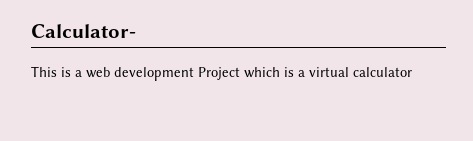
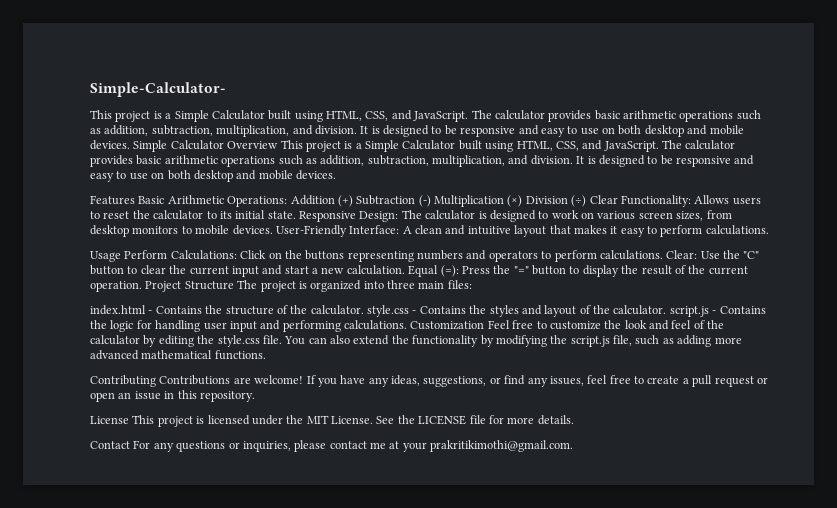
[31,24,136,38] [31,66,412,81] Calculator- // This is a web development Project which is a virtual calculator -> [90,82,226,97] [90,110,761,122] [90,125,744,137] [90,140,736,152] [90,155,755,167] [90,170,336,182] [90,195,761,207] [90,210,732,222] [90,225,769,237] [90,250,760,262] [90,265,748,277] [90,280,472,292] [90,305,766,317] [90,320,725,332] [90,335,742,347] [90,350,266,360] [90,375,768,387] [90,390,255,402] [90,415,574,427] [90,440,574,452] Simple-Calculator- // This project is a Simple Calculator built using HTML, CSS, and JavaScript. The calculator provides basic arithmetic operations such as addition, subtraction, multiplication, and division. It is designed to be responsive and easy to use on both desktop and mobile devices. Simple Calculator Overview This project is a Simple Calculator built using HTML, CSS, and JavaScript. The calculator provides basic arithmetic operations such as addition, subtraction, multiplication, and division. It is designed to be responsive and easy to use on both desktop and mobile devices. // Features Basic Arithmetic Operations: Addition (+) Subtraction (-) Multiplication (×) Division (÷) Clear Functionality: Allows users to reset the calculator to its initial state. Responsive Design: The calculator is designed to work on various screen sizes, from desktop monitors to mobile devices. User-Friendly Interface: A clean and intuitive layout that makes it easy to perform calculations. // Usage Perform Calculations: Click on the buttons representing numbers and operators to perform calculations. Clear: Use the "C" button to clear the current input and start a new calculation. Equal (=): Press the "=" button to display the result of the current operation. Project Structure The project is organized into three main files: // index.html - Contains the structure of the calculator. style.css - Contains the styles and layout of the calculator. script.js - Contains the logic for handling user input and performing calculations. Customization Feel free to customize the look and feel of the calculator by editing the style.css file. You can also extend the functionality by modifying the script.js file, such as adding more advanced mathematical functions. // Contributing Contributions are welcome! If you have any ideas, suggestions, or find any issues, feel free to create a pull request or open an issue in this repository. // License This project is licensed under the MIT License. See the LICENSE file for more details. // Contact For any questions or inquiries, please contact me at your prakritikimothi@gmail.com.

